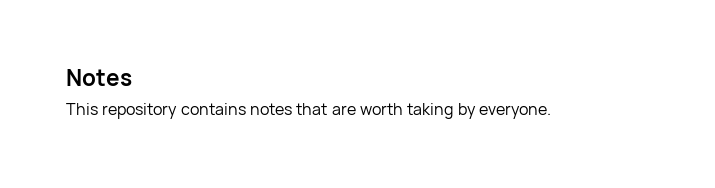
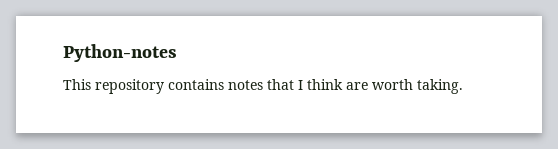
[66,69,132,86] Notes -> [63,44,177,62] Python-notes
[331,103,551,119] are worth taking by everyone. -> [298,79,463,94] I think are worth taking.

